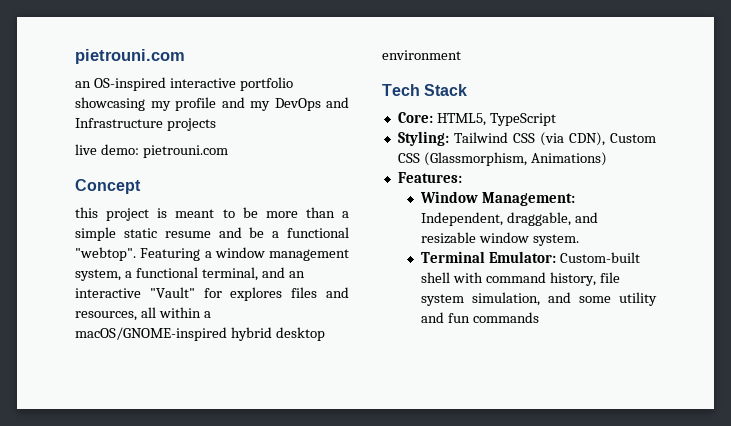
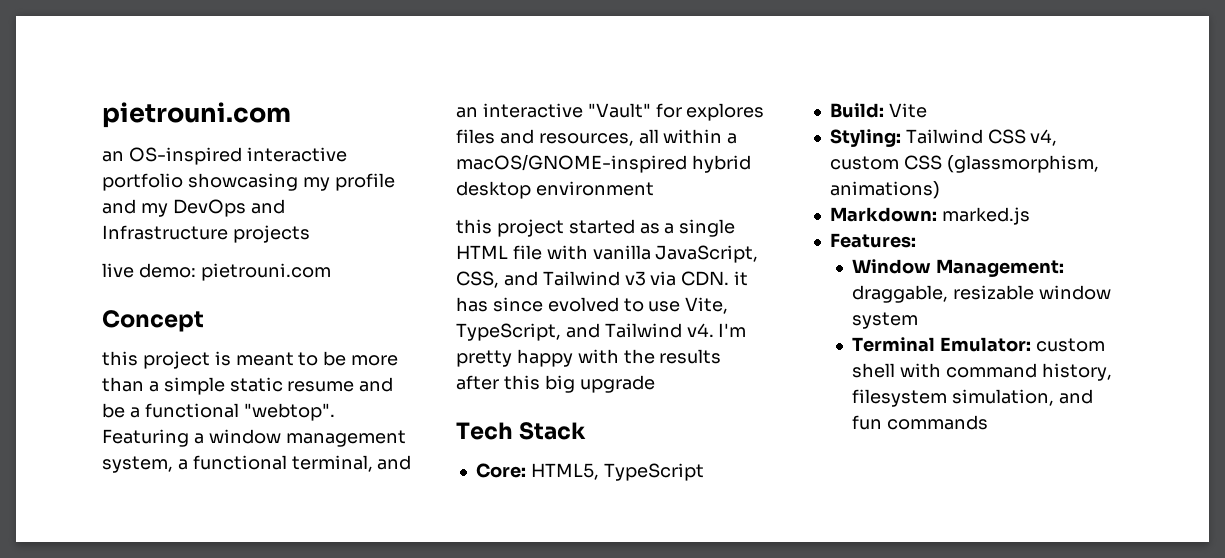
(461, 55) none -> [456,219,736,237] [456,245,759,263] [456,271,749,288] [456,297,729,314] [456,323,747,341] [456,349,722,367] [456,375,655,393] // this project started as a single HTML file with vanilla JavaScript, CSS, and Tailwind v3 via CDN. it has since evolved to use Vite, TypeScript, and Tailwind v4. I'm pretty happy with the results after this big upgrade
(556, 119) none -> [829,103,927,118] // Build: Vite
[539,132,656,146] [397,152,607,166] (via CDN), Custom CSS (Glassmorphism, Animations) -> [1030,129,1058,146] [829,155,1099,173] [829,181,940,199] [829,207,1030,225] v4, custom CSS (glassmorphism, animations) // Markdown: marked.js
[421,212,598,226] Independent, draggable, and -> [852,285,949,303] draggable,
[532,234,579,246] system. -> [852,312,919,329] system
[559,252,640,263] Custom-built -> [1036,338,1106,352] custom
[599,272,620,283] [421,292,657,306] file system simulation, and some utility -> [852,389,1055,407] filesystem simulation,

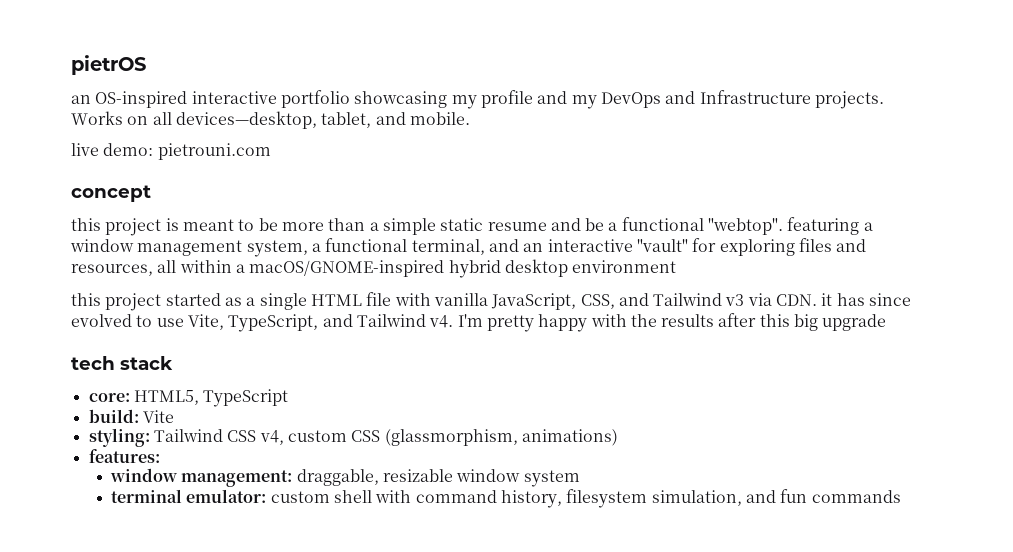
[102,102,291,128] pietrouni.com -> [71,55,146,75] pietrOS
[232,225,310,243] projects -> [814,91,884,109] [71,111,470,129] projects. Works on all devices—desktop, tablet, and mobile.
[102,310,204,332] Concept -> [71,185,151,202] concept
[102,429,189,447] Featuring -> [787,217,860,235] featuring
[587,103,765,121] "Vault" for explores -> [636,238,795,256] "vault" for exploring
[456,422,587,440] [475,463,526,478] Tech Stack // Core: -> [71,356,173,370] [88,393,130,402] tech stack // core:
[829,103,884,118] Build: -> [88,409,139,423] build:
[829,129,901,147] Styling: -> [88,428,150,447] styling:
[829,207,1030,225] [829,233,916,248] [852,259,1065,277] Markdown: marked.js // Features: // Window Management: -> [88,449,160,463] [110,468,293,487] features: // window management:
[852,337,1032,352] Terminal Emulator: -> [111,489,267,503] terminal emulator:

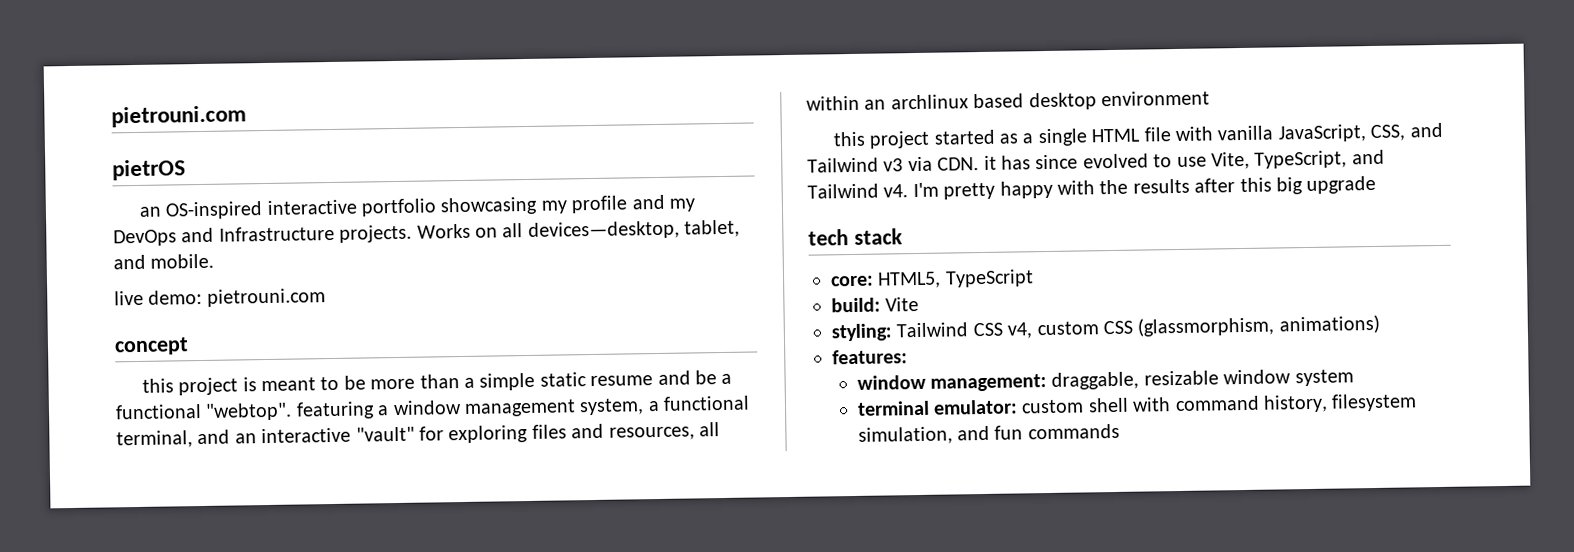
(71, 65) none -> [111,105,247,128] pietrouni.com //
[235,260,501,278] a macOS/GNOME-inspired hybrid -> [864,93,1025,110] an archlinux based

